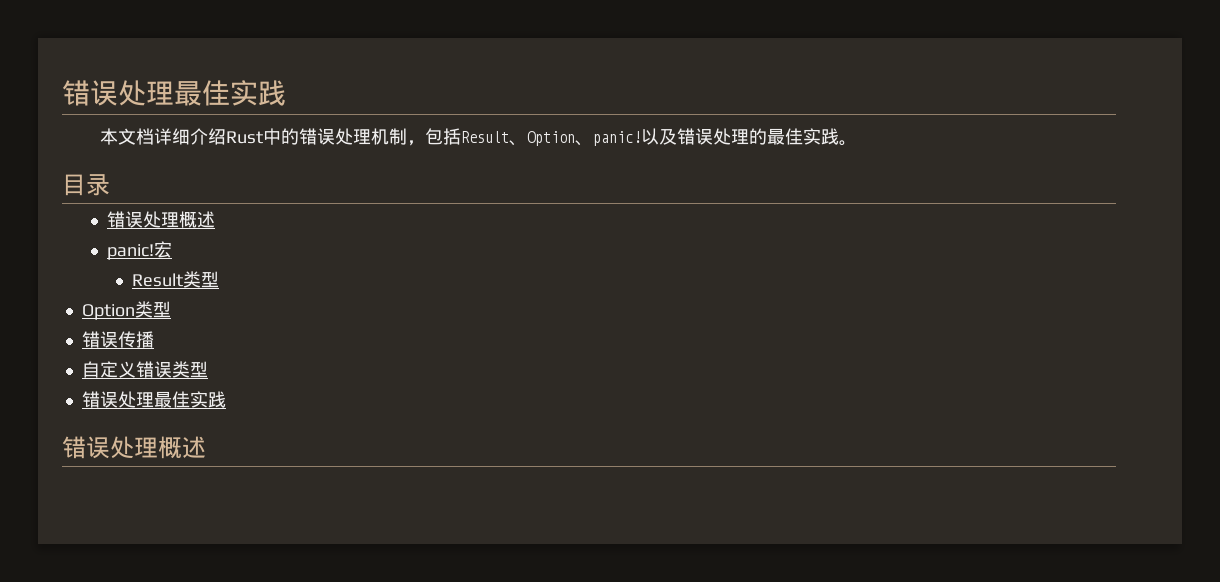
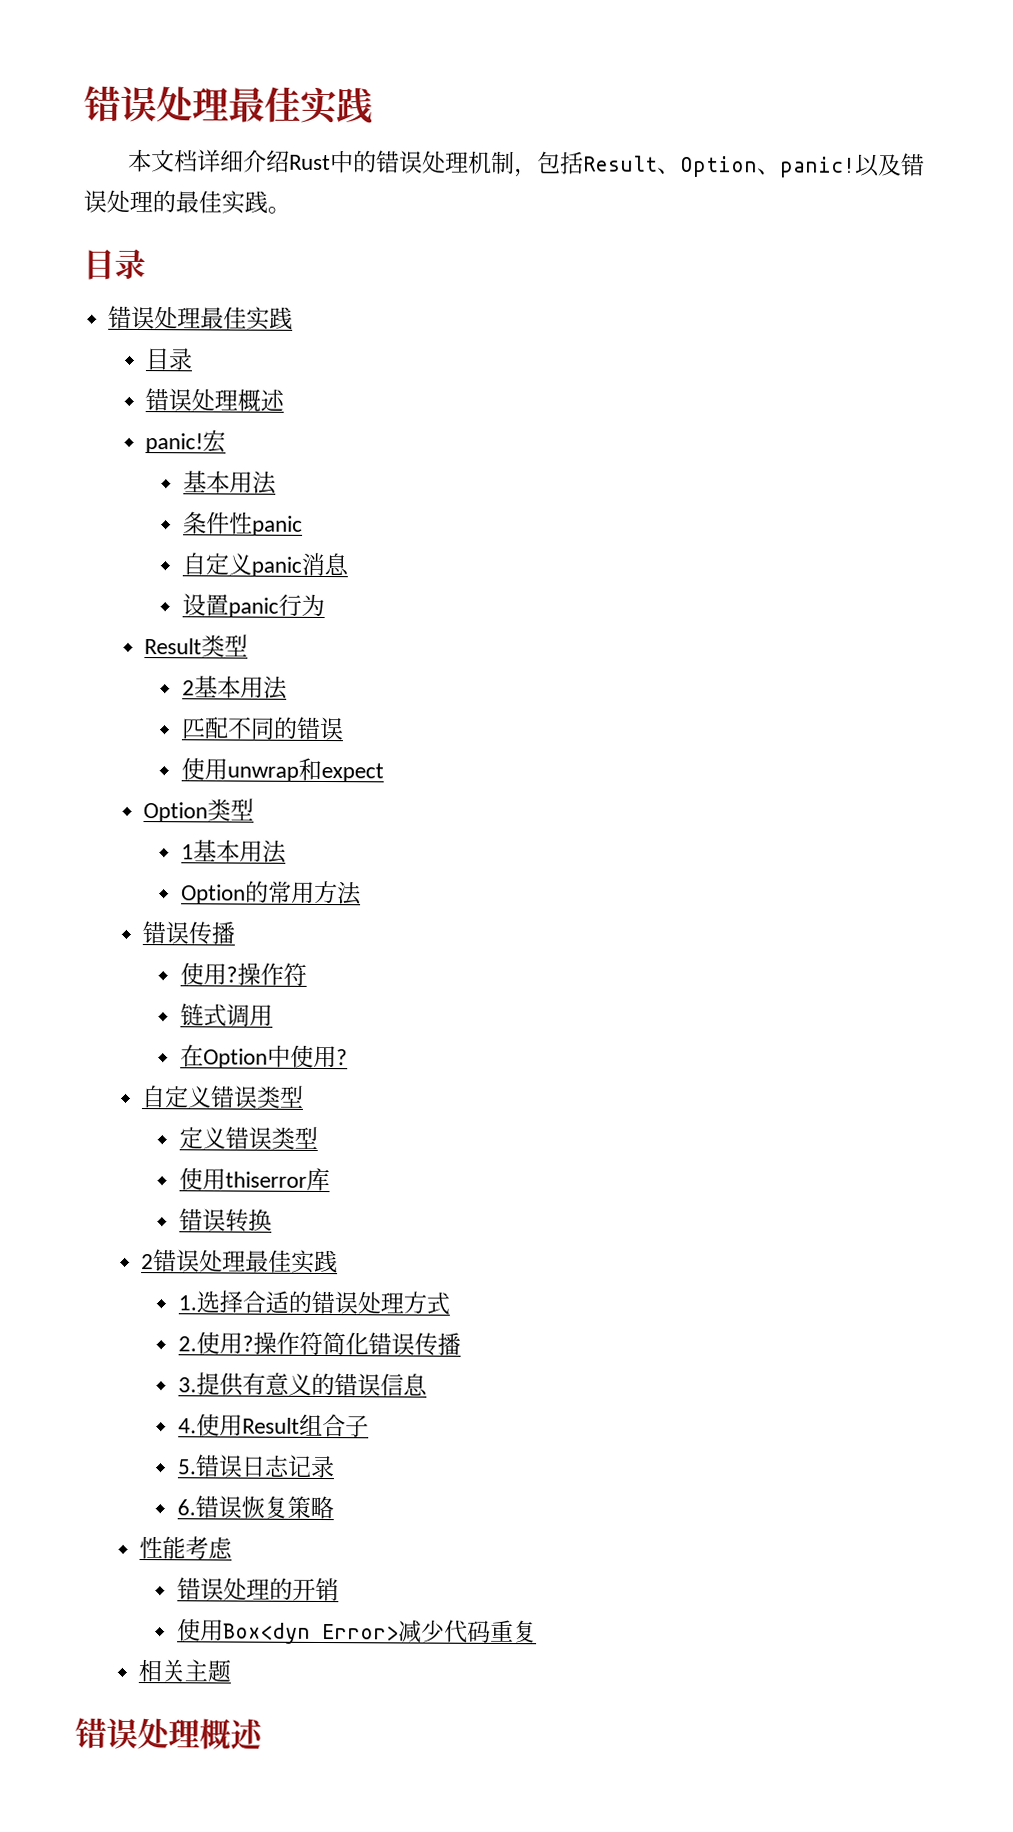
(110, 185) none -> [108,305,294,331] [145,348,194,371] // 错误处理最佳实践 // 目录
[131,271,219,288] [81,301,171,320] [81,331,154,348] [81,361,208,378] [81,391,226,408] Result类型 // Option类型 // 错误传播 // 自定义错误类型 // 错误处理最佳实践 -> [183,470,278,495] [183,511,304,536] [182,552,350,577] [182,593,326,618] [144,634,249,658] [182,675,289,700] [181,716,345,741] [181,757,385,783] [143,798,255,823] [181,839,288,864] [181,880,363,906] [142,921,236,945] [180,962,308,986] [180,1003,274,1027] [180,1044,349,1069] [141,1085,305,1109] [179,1126,319,1150] [179,1167,331,1192] [179,1208,273,1233] [141,1249,339,1274] [178,1290,451,1315] [178,1331,462,1356] [178,1372,429,1397] [178,1413,370,1438] [177,1454,336,1479] [177,1495,335,1520] [139,1536,234,1560] [177,1577,340,1602] [177,1618,538,1644] [138,1659,232,1683] 基本用法 // 条件性panic // 自定义panic消息 // 设置panic行为 // Result类型 // 2基本用法 // 匹配不同的错误 // 使用unwrap和expect // Option类型 // 1基本用法 // Option的常用方法 // 错误传播 // 使用?操作符 // 链式调用 // 在Option中使用? // 自定义错误类型 // 定义错误类型 // 使用thiserror库 // 错误转换 // 2错误处理最佳实践 // 1.选择合适的错误处理方式 // 2.使用?操作符简化错误传播 // 3.提供有意义的错误信息 // 4.使用Result组合子 // 5.错误日志记录 // 6.错误恢复策略 // 性能考虑 // 错误处理的开销 // 使用Box<dyn Error>减少代码重复 // 相关主题

